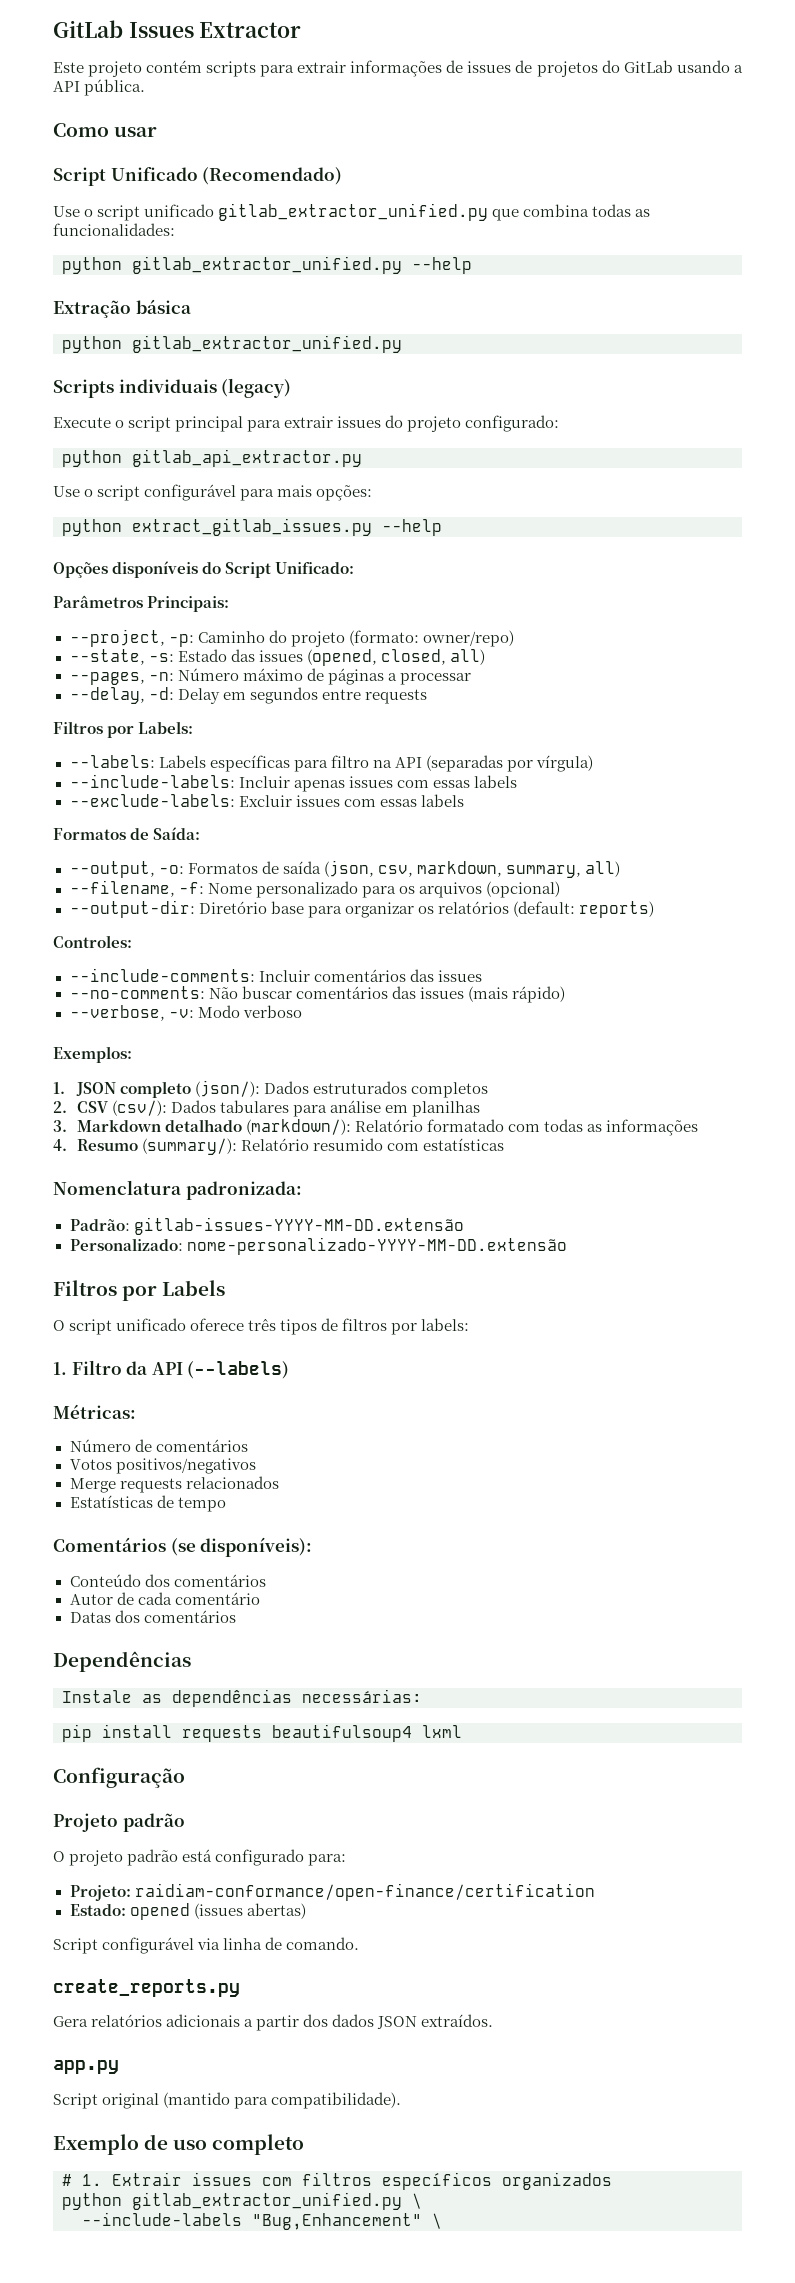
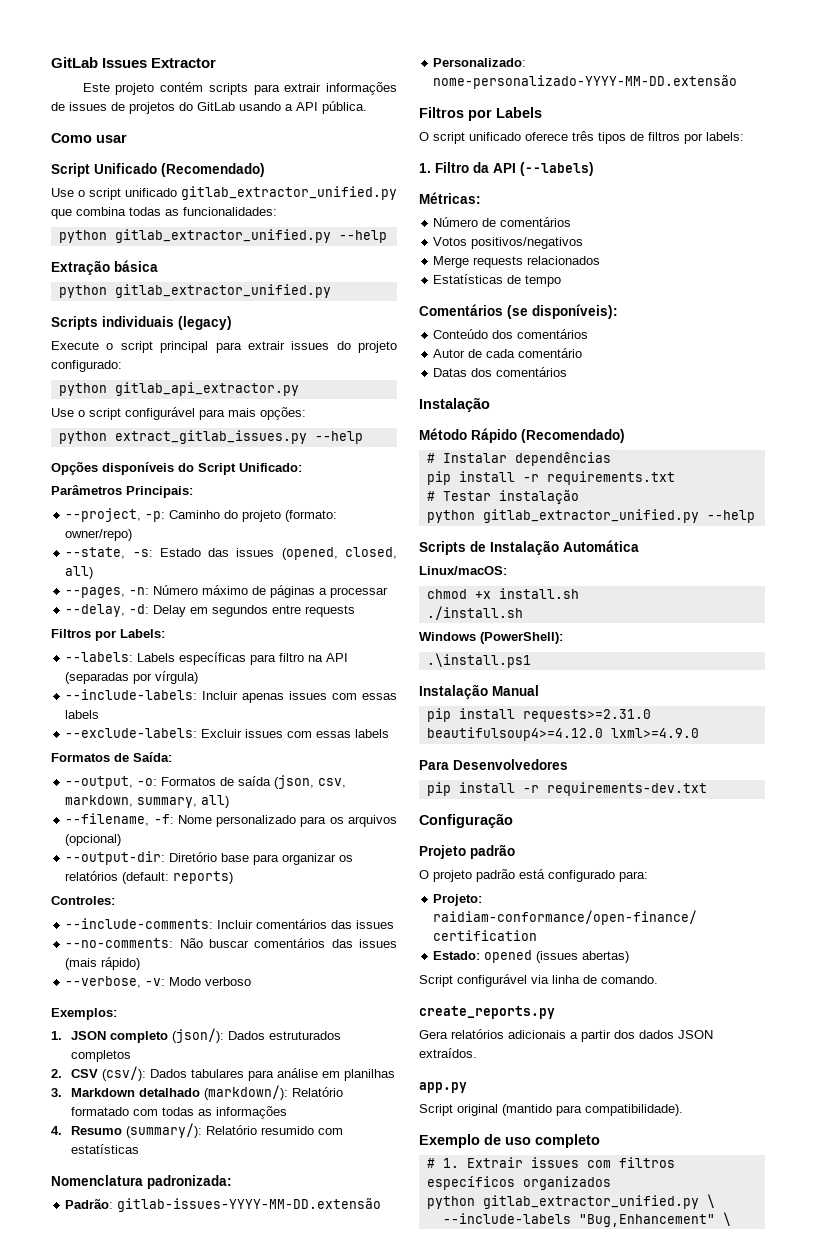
[53,1651,191,1672] [62,1690,162,1703] Dependências // Instale as -> [419,397,490,412] [419,428,625,443] [426,453,507,463] Instalação // Método Rápido (Recomendado) // # Instalar
[302,1689,422,1703] [62,1724,462,1742] necessárias: // pip install requests beautifulsoup4 lxml -> [426,471,675,485] [426,490,579,504] [426,509,755,523] [419,540,639,555] [419,566,507,575] [426,588,579,599] [426,606,523,620] [419,632,563,644] [426,653,531,668] [419,684,539,699] [426,708,651,722] [426,727,699,741] [419,759,568,770] [426,782,707,796] // pip install -r requirements.txt // # Testar instalação // python gitlab_extractor_unified.py --help // Scripts de Instalação Automática // Linux/macOS: // chmod +x install.sh // ./install.sh // Windows (PowerShell): // .\install.ps1 // Instalação Manual // pip install requests>=2.31.0 beautifulsoup4>=4.12.0 lxml>=4.9.0 // Para Desenvolvedores // pip install -r requirements-dev.txt

